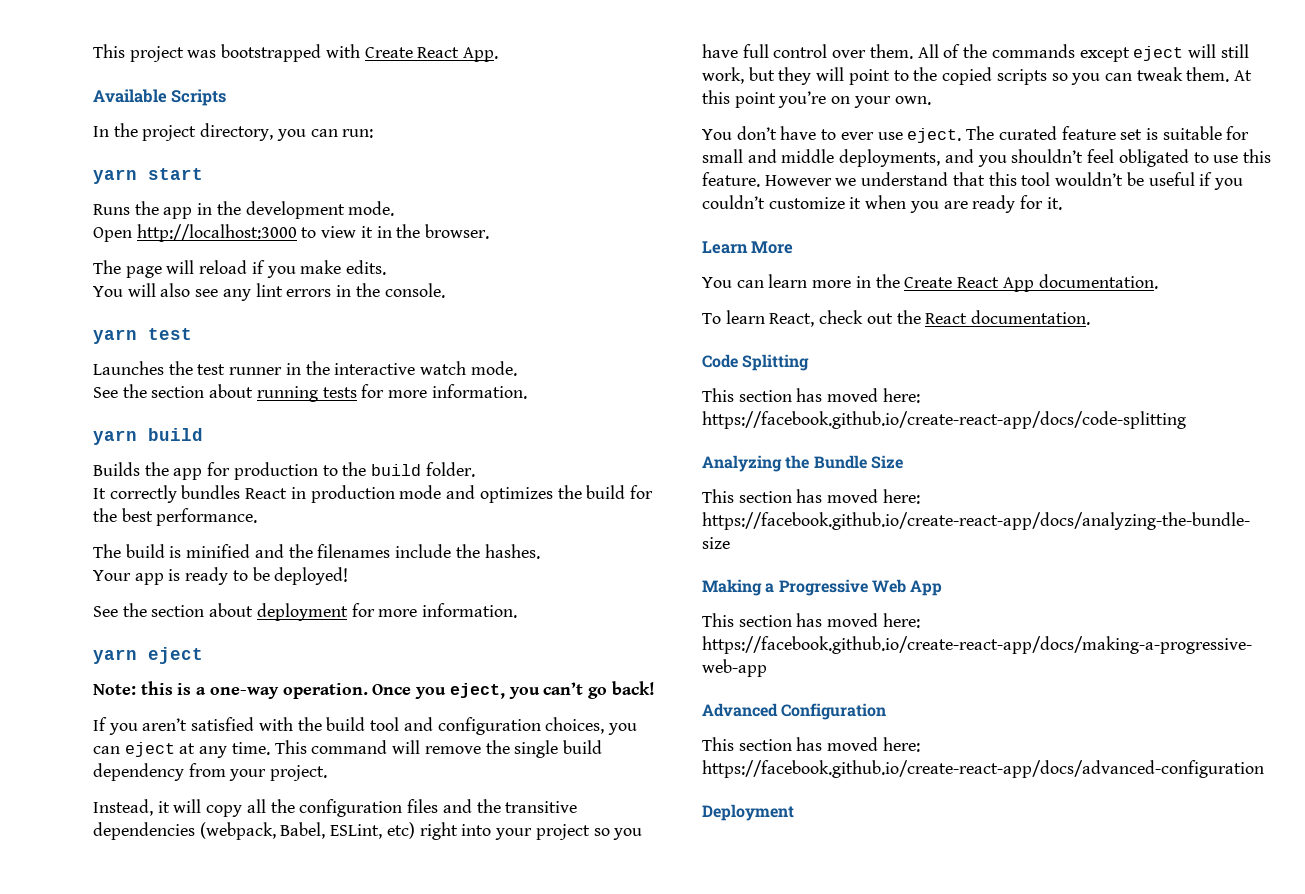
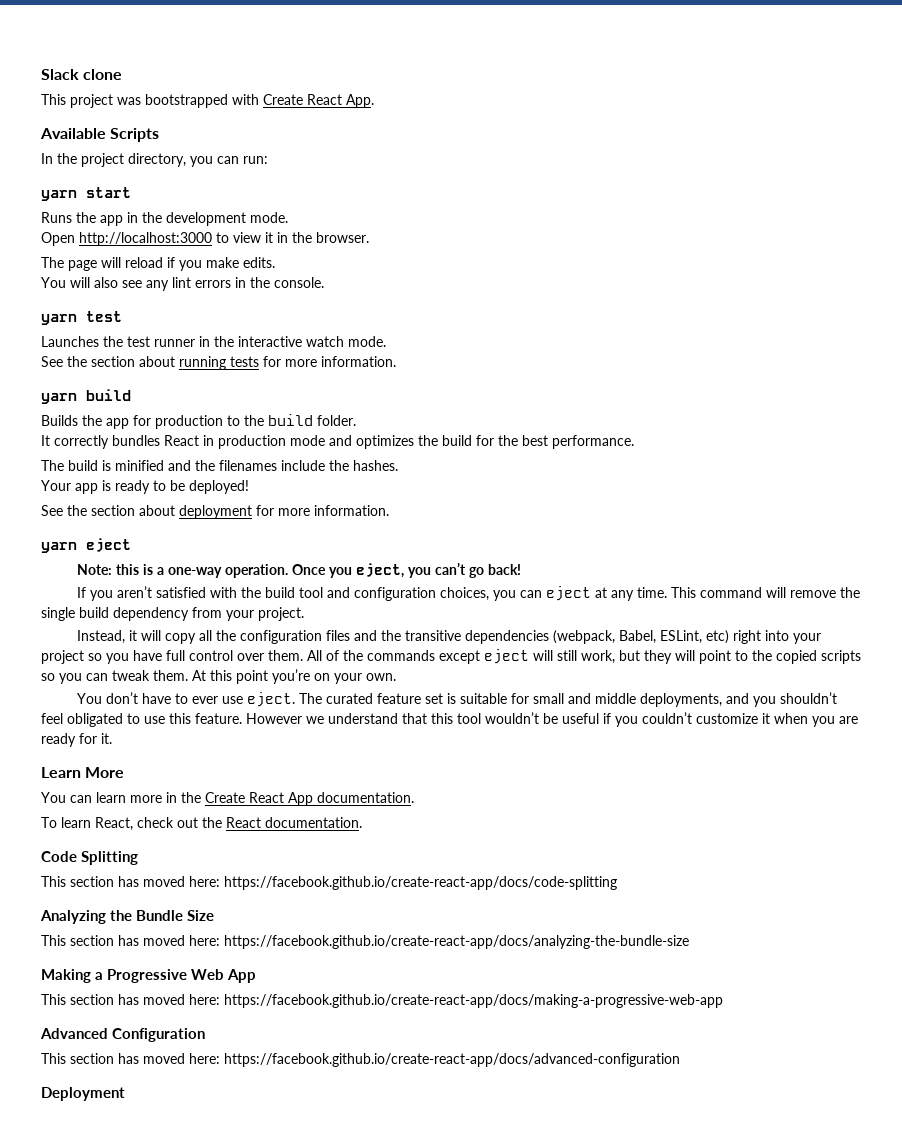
(93, 51) none -> [41,69,123,80] Slack clone //

